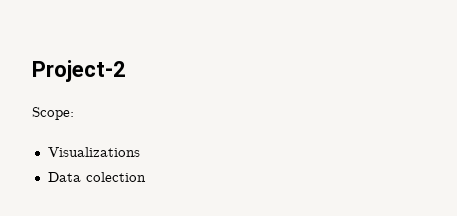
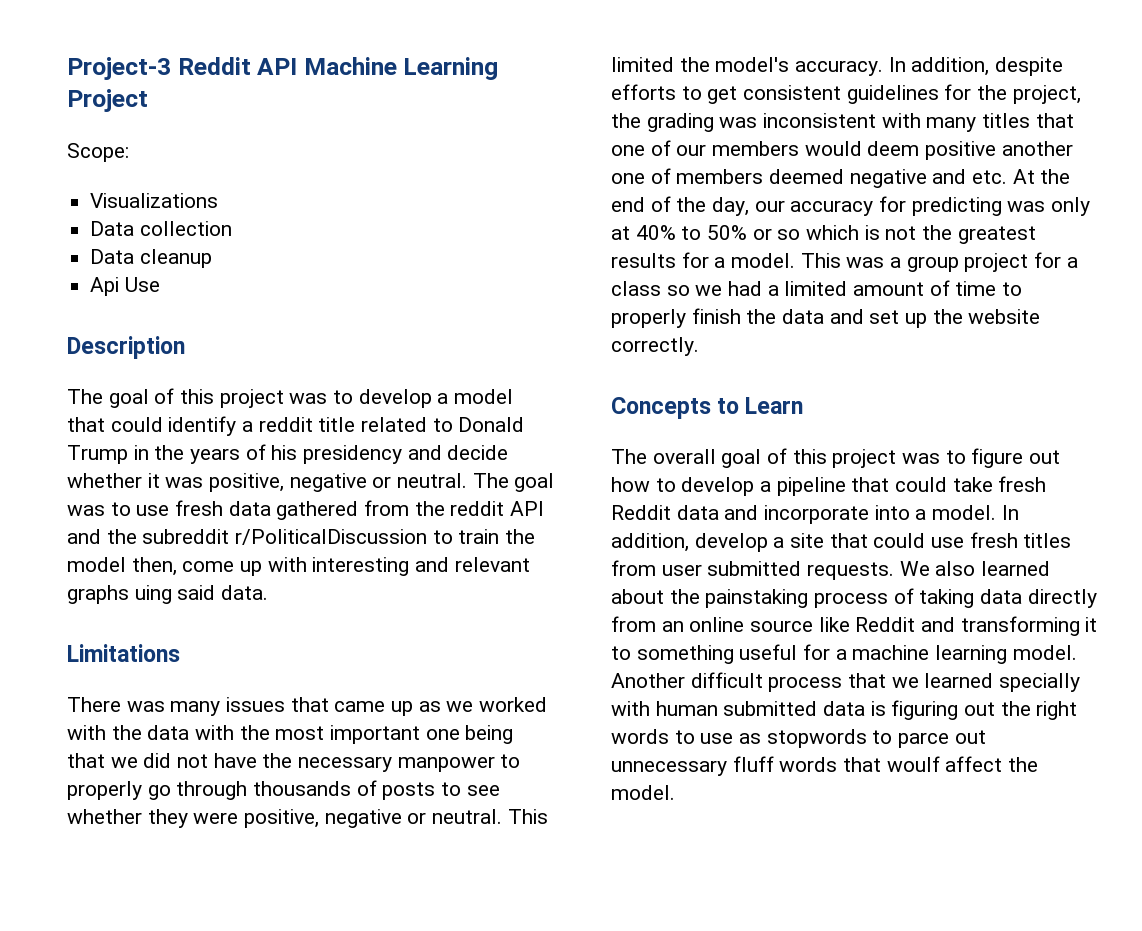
[32,60,126,82] [32,107,74,120] [47,147,140,157] [47,172,146,182] Project-2 // Scope: // Visualizations // Data colection -> [67,57,499,80] [67,89,148,112] [67,143,129,162] [90,193,219,208] [90,221,232,236] [90,249,212,268] [90,277,160,296] [67,336,185,359] [67,388,514,408] [67,416,525,436] [67,444,509,464] [67,473,555,492] [67,500,545,520] [67,529,536,545] [67,557,530,576] [67,585,269,604] [67,644,180,662] [67,697,548,716] [67,725,514,744] [67,753,521,772] [67,780,500,800] [67,809,548,828] [611,57,1064,76] [611,84,1081,104] [611,113,1074,132] [611,140,1073,160] [611,168,1071,188] [611,196,1091,216] [611,225,1036,244] [611,252,1078,272] [611,280,1023,296] [611,308,1041,328] [611,337,699,356] [611,397,804,419] [611,448,1061,468] [611,476,1047,496] [611,505,1019,524] [611,532,1072,552] [611,560,1051,580] [611,588,1097,608] [611,616,1098,636] [611,644,1077,664] [611,672,1081,692] [611,700,1078,720] [611,729,986,748] [611,756,1039,776] [611,785,675,800] Project-3 Reddit API Machine Learning Project // Scope: // Visualizations // Data collection // Data cleanup // Api Use // Description // The goal of this project was to develop a model that could identify a reddit title related to Donald Trump in the years of his presidency and decide whether it was positive, negative or neutral. The goal was to use fresh data gathered from the reddit API and the subreddit r/PoliticalDiscussion to train the model then, come up with interesting and relevant graphs uing said data. // Limitations // There was many issues that came up as we worked with the data with the most important one being that we did not have the necessary manpower to properly go through thousands of posts to see whether they were positive, negative or neutral. This limited the model's accuracy. In addition, despite efforts to get consistent guidelines for the project, the grading was inconsistent with many titles that one of our members would deem positive another one of members deemed negative and etc. At the end of the day, our accuracy for predicting was only at 40% to 50% or so which is not the greatest results for a model. This was a group project for a class so we had a limited amount of time to properly finish the data and set up the website correctly. // Concepts to Learn // The overall goal of this project was to figure out how to develop a pipeline that could take fresh Reddit data and incorporate into a model. In addition, develop a site that could use fresh titles from user submitted requests. We also learned about the painstaking process of taking data directly from an online source like Reddit and transforming it to something useful for a machine learning model. Another difficult process that we learned specially with human submitted data is figuring out the right words to use as stopwords to parce out unnecessary fluff words that woulf affect the model.

